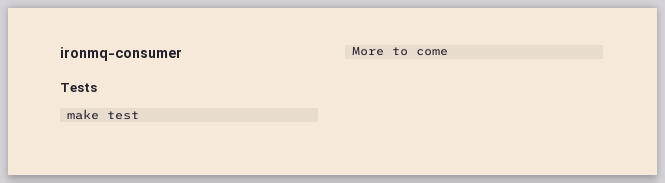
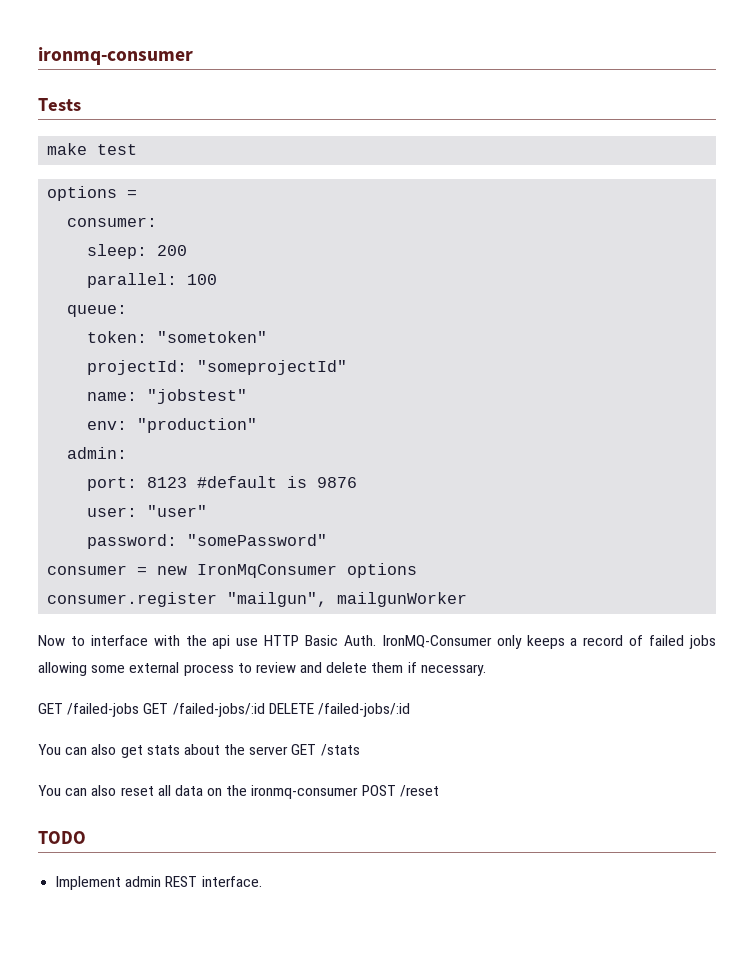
[351,46,448,56] More to come -> [47,186,138,201] [67,217,158,227] [87,244,188,259] [87,273,218,288] [67,305,128,317] [87,331,268,343] [87,360,348,375] [87,389,248,404] [87,418,258,433] [67,447,128,459] [87,476,358,491] [87,505,208,517] [87,534,328,549] [47,563,418,578] [47,592,468,607] [38,635,716,649] [38,662,486,676] [38,703,410,717] [38,744,360,758] [38,785,439,799] [38,831,86,844] [55,876,262,890] options = // consumer: // sleep: 200 // parallel: 100 // queue: // token: "sometoken" // projectId: "someprojectId" // name: "jobstest" // env: "production" // admin: // port: 8123 #default is 9876 // user: "user" // password: "somePassword" // consumer = new IronMqConsumer options // consumer.register "mailgun", mailgunWorker // Now to interface with the api use HTTP Basic Auth. IronMQ-Consumer only keeps a record of failed jobs allowing some external process to review and delete them if necessary. // GET /failed-jobs GET /failed-jobs/:id DELETE /failed-jobs/:id // You can also get stats about the server GET /stats // You can also reset all data on the ironmq-consumer POST /reset // TODO // Implement admin REST interface.

